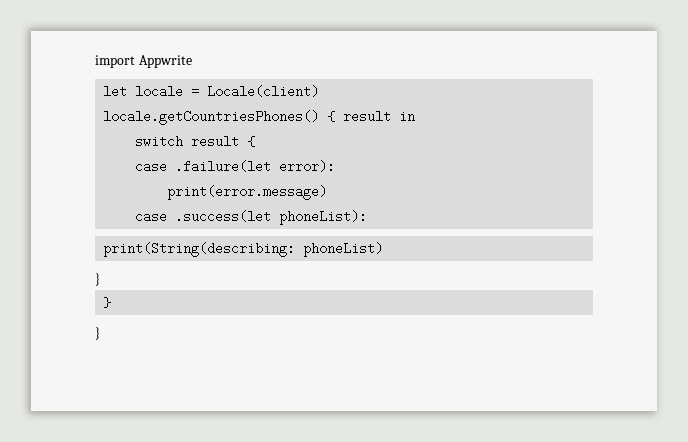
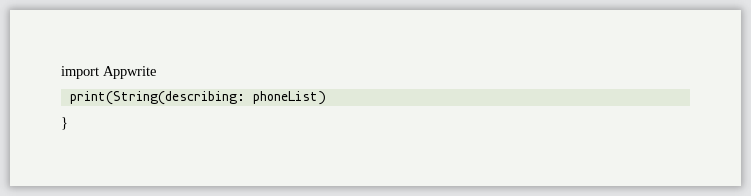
[103,85,320,98] [103,110,416,125] [135,135,256,148] [135,160,336,173] [167,185,328,200] [135,210,368,225] // let locale = Locale(client) // locale.getCountriesPhones() { result in // switch result { // case .failure(let error): // print(error.message) // case .success(let phoneList): -> (156, 72) none
[103,297,112,308] [95,327,100,340] // } // } -> (68, 123) none

